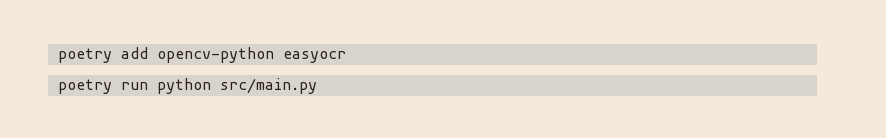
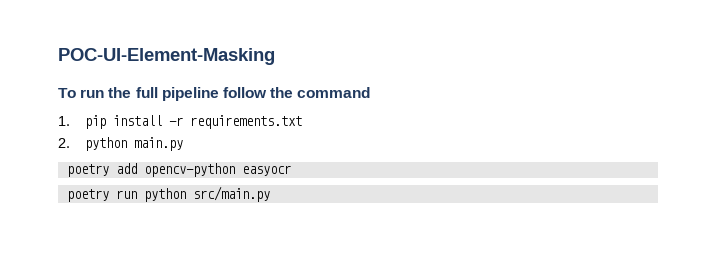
(58, 55) none -> [58,48,275,65] [58,87,371,101] [58,115,303,129] [58,137,184,151] POC-UI-Element-Masking // To run the full pipeline follow the command // 1. pip install -r requirements.txt // 2. python main.py //

